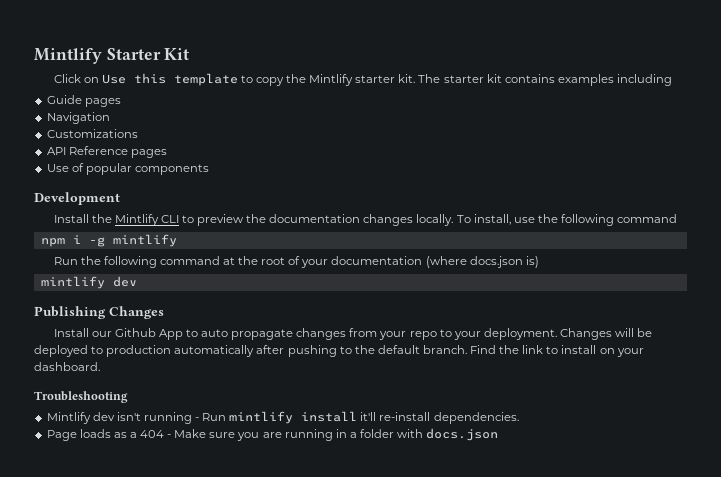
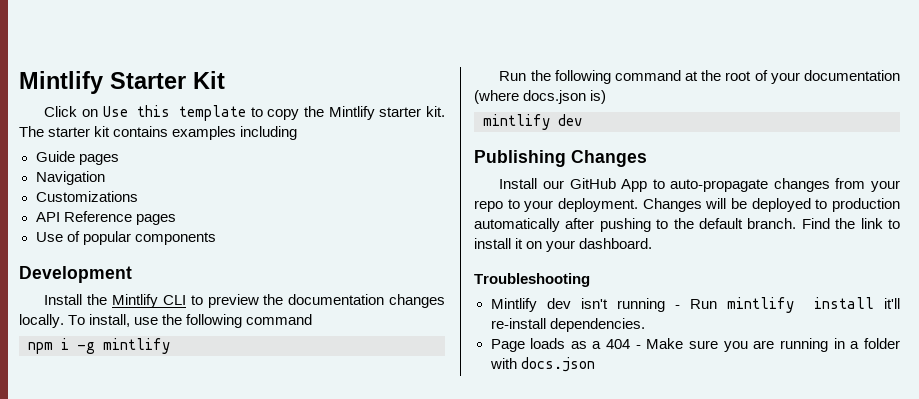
[114,328,156,337] Github -> [569,178,616,189] GitHub
[201,329,294,340] auto propagate -> [670,179,769,192] auto-propagate
(597, 349) none -> [515,238,524,249] it

